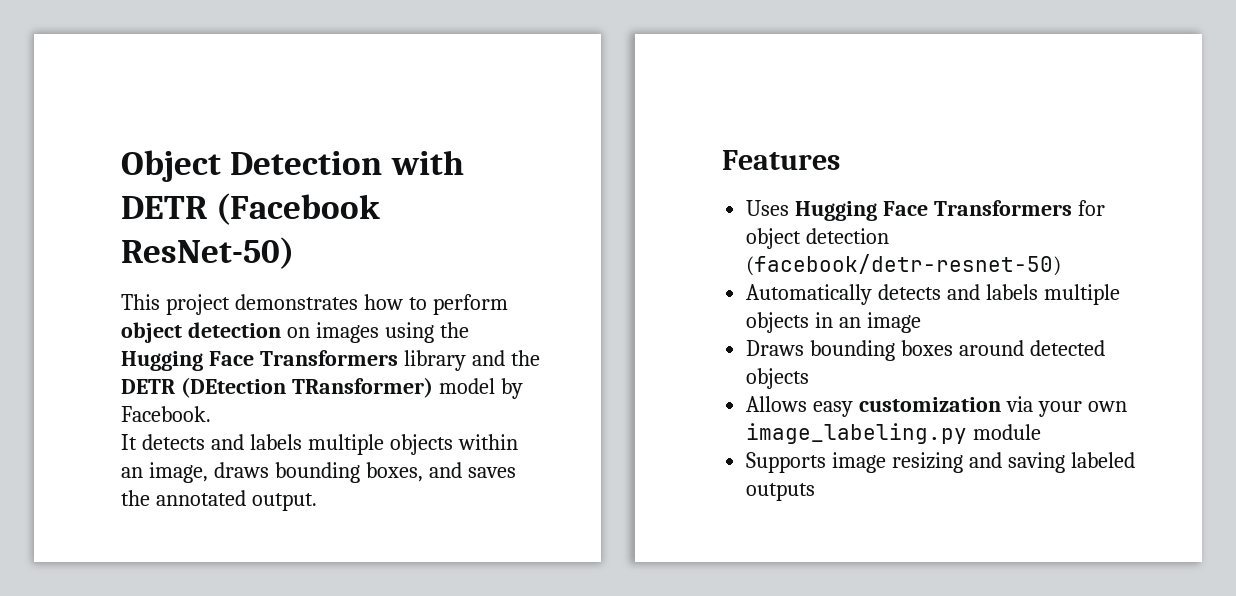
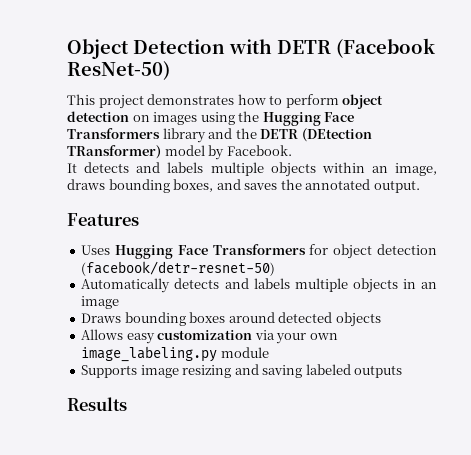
(816, 492) none -> [67,397,127,411] // Results

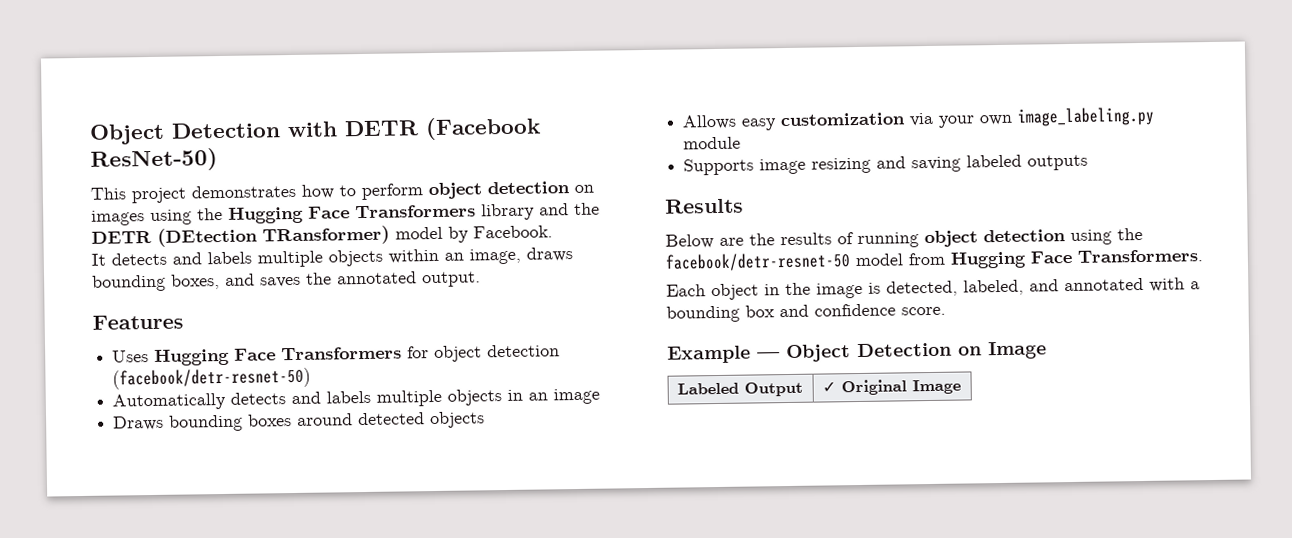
(127, 404) none -> [665,227,1143,249] [665,249,1203,272] [666,277,1200,301] [666,303,946,323] [667,341,1047,364] [676,381,803,397] [821,379,961,396] // Below are the results of running object detection using the facebook/detr-resnet-50 model from Hugging Face Transformers. // Each object in the image is detected, labeled, and annotated with a bounding box and confidence score. // Example — Object Detection on Image // Labeled Output | ✓ Original Image

